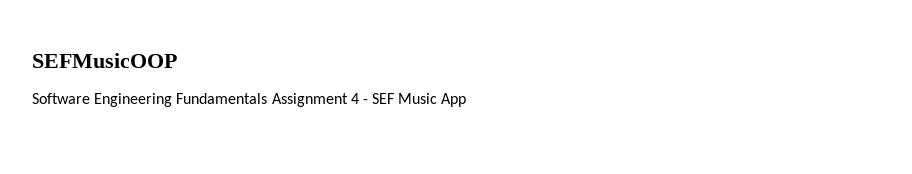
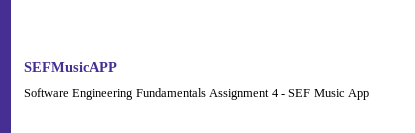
[32,53,177,68] SEFMusicOOP -> [24,62,117,72] SEFMusicAPP

